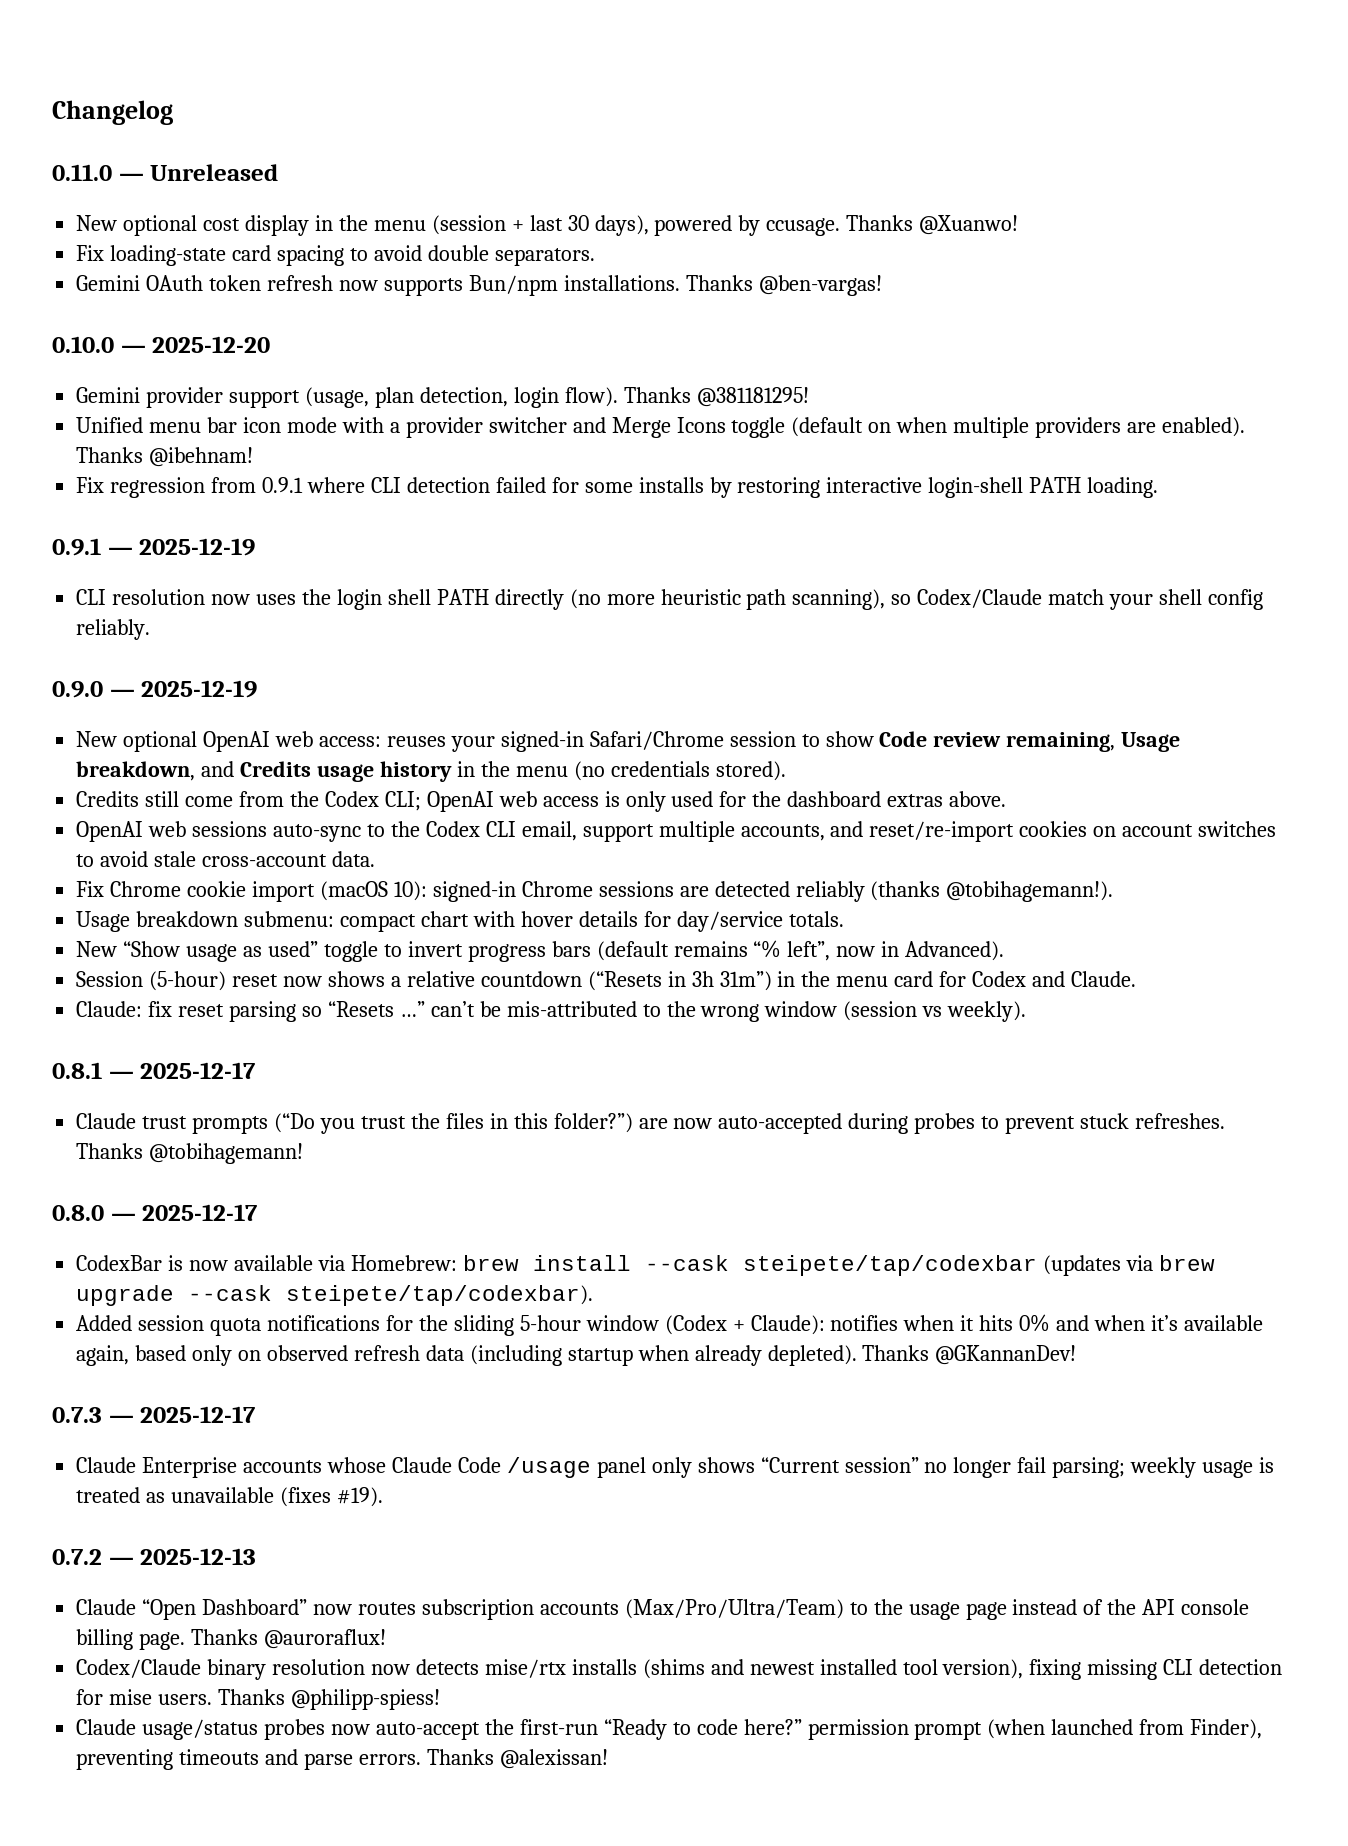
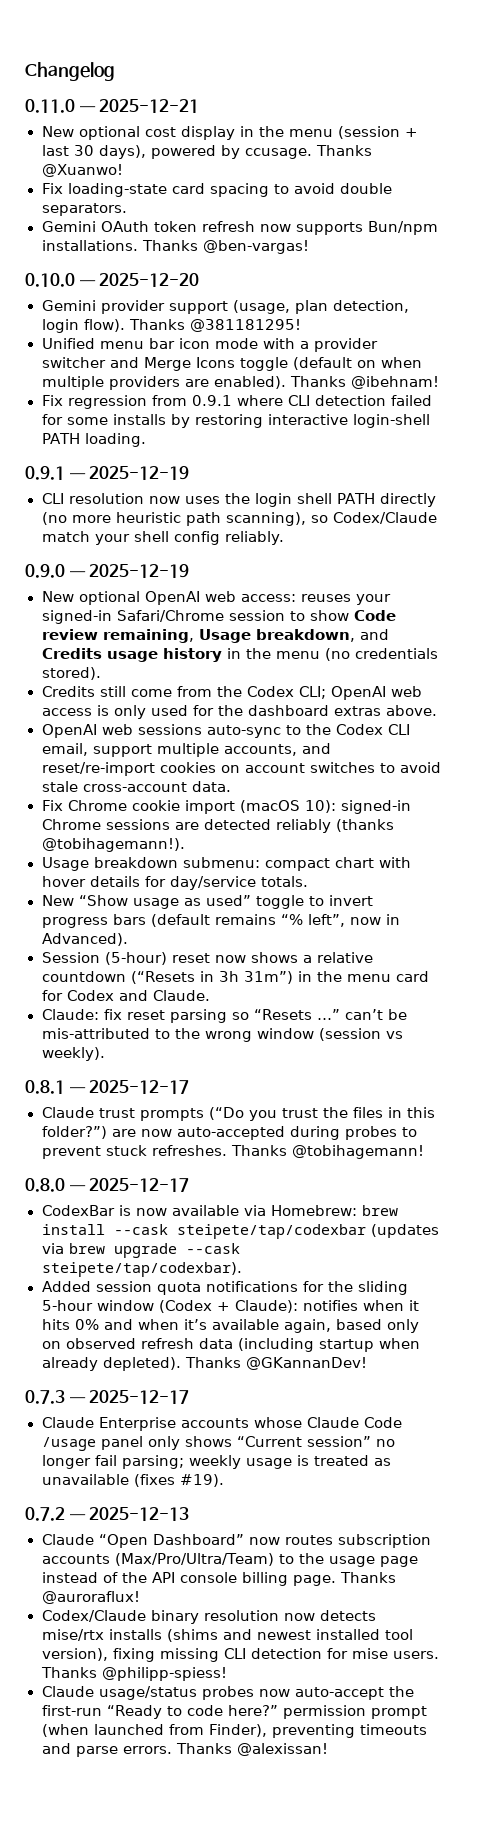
[150,164,279,181] Unreleased -> [99,99,200,113] 2025-12-21

